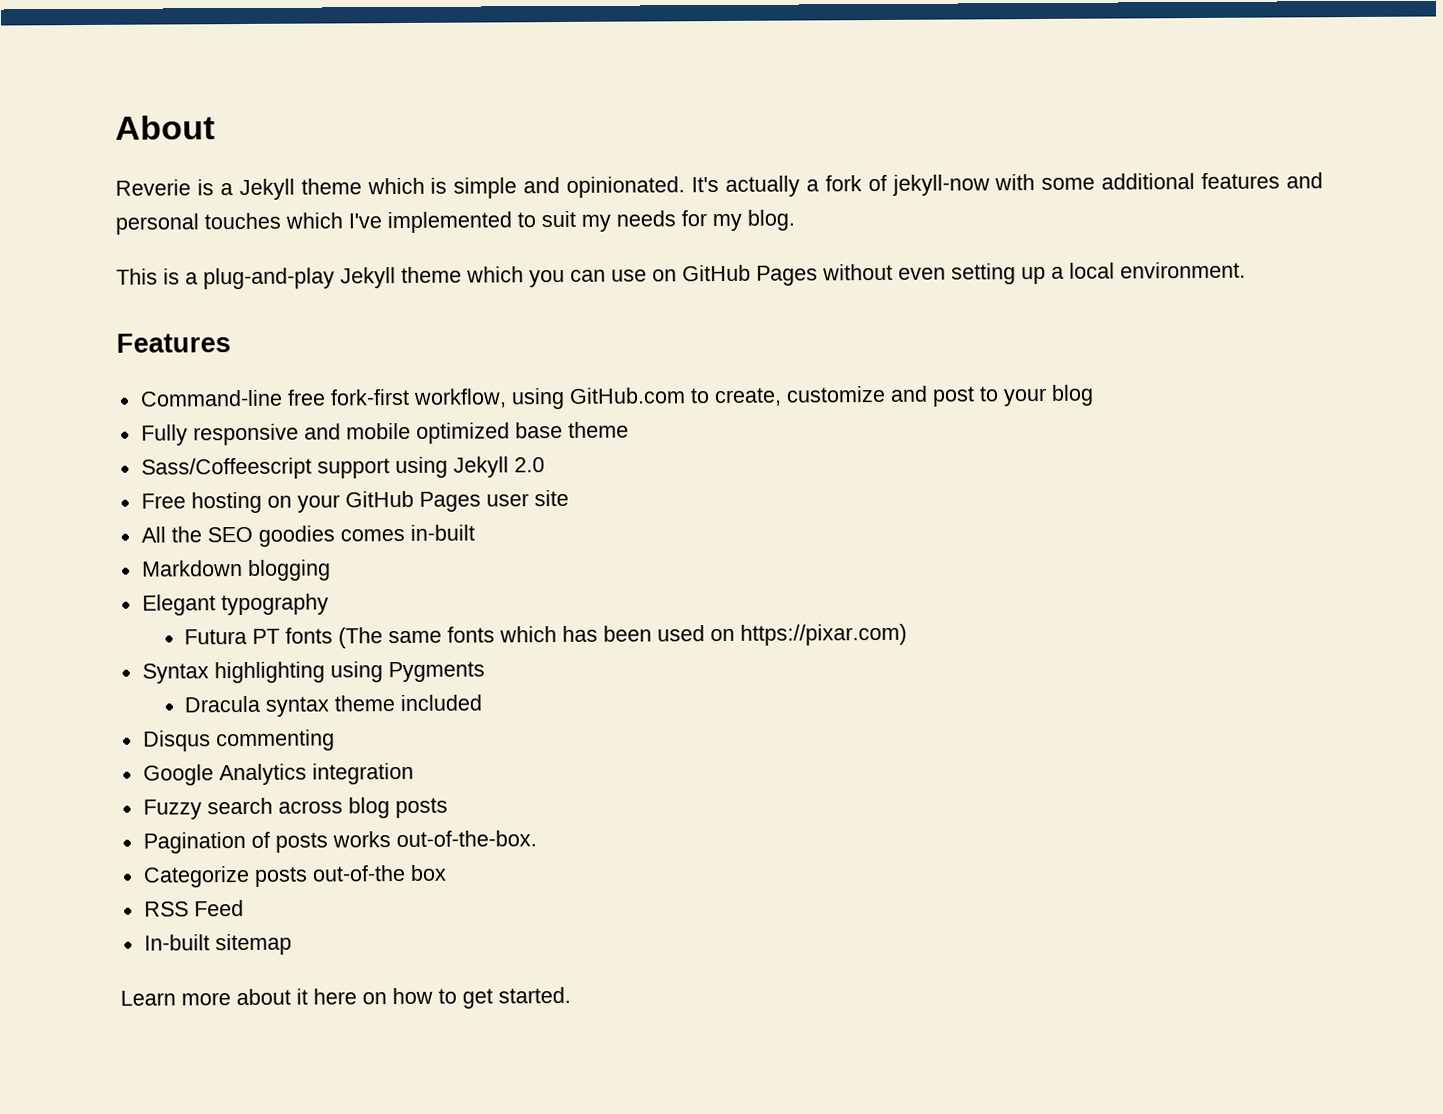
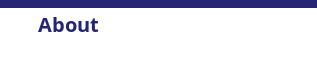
[115,172,1323,201] [115,209,795,235] [116,261,1246,290] [116,333,231,353] [139,384,1094,410] [140,421,629,446] [140,456,545,480] [140,489,569,514] [140,524,475,547] [141,559,331,581] [141,593,329,616] [184,623,908,649] [141,661,485,684] [184,694,483,717] [142,729,335,752] [142,762,414,786] [142,797,448,820] [142,830,537,854] [142,864,447,888] [143,900,244,917] [143,933,292,956] [120,986,571,1009] // Reverie is a Jekyll theme which is simple and opinionated. It's actually a fork of jekyll-now with some additional features and personal touches which I've implemented to suit my needs for my blog. // This is a plug-and-play Jekyll theme which you can use on GitHub Pages without even setting up a local environment. // Features // Command-line free fork-first workflow, using GitHub.com to create, customize and post to your blog // Fully responsive and mobile optimized base theme // Sass/Coffeescript support using Jekyll 2.0 // Free hosting on your GitHub Pages user site // All the SEO goodies comes in-built // Markdown blogging // Elegant typography // Futura PT fonts (The same fonts which has been used on https://pixar.com) // Syntax highlighting using Pygments // Dracula syntax theme included // Disqus commenting // Google Analytics integration // Fuzzy search across blog posts // Pagination of posts works out-of-the-box. // Categorize posts out-of-the box // RSS Feed // In-built sitemap // Learn more about it here on how to get started. -> (99, 24) none

